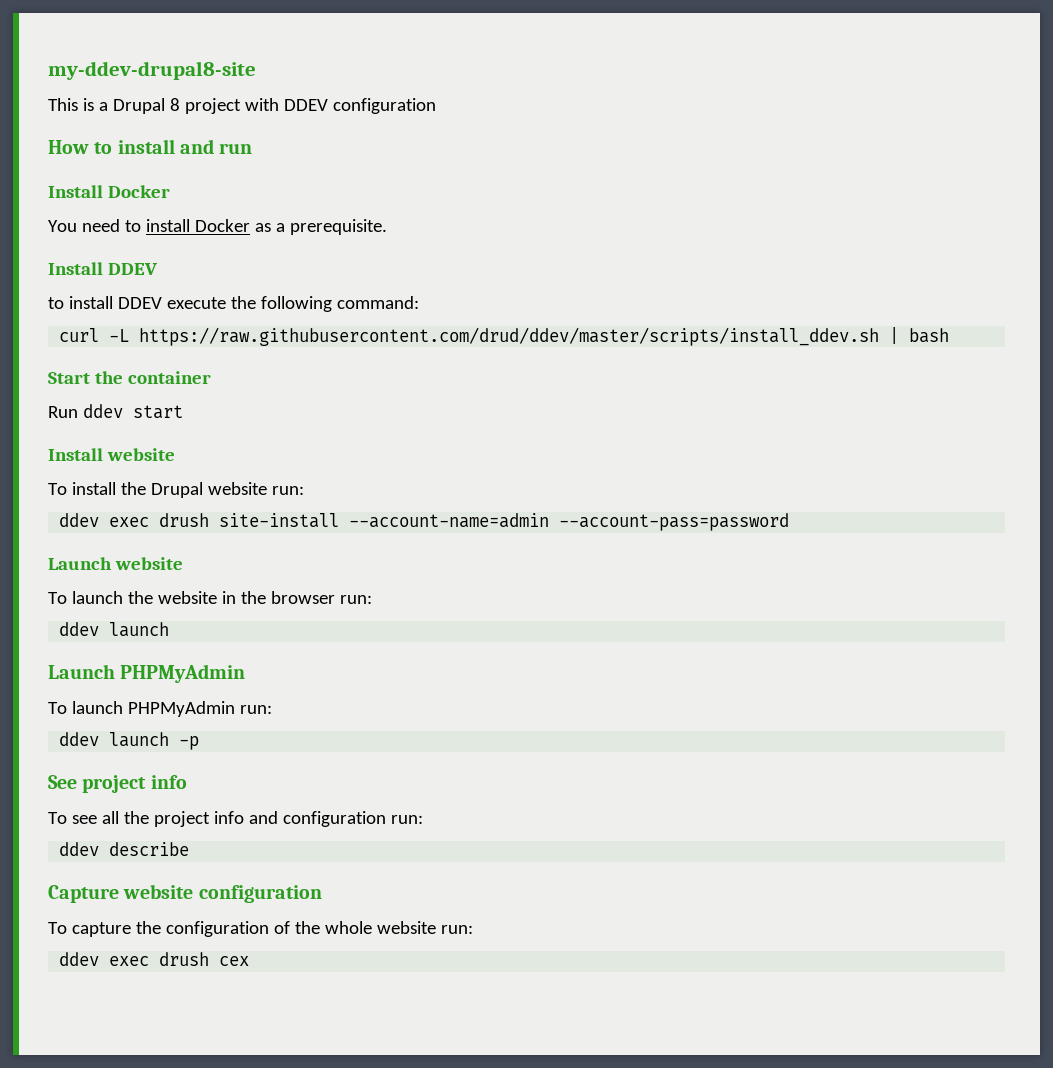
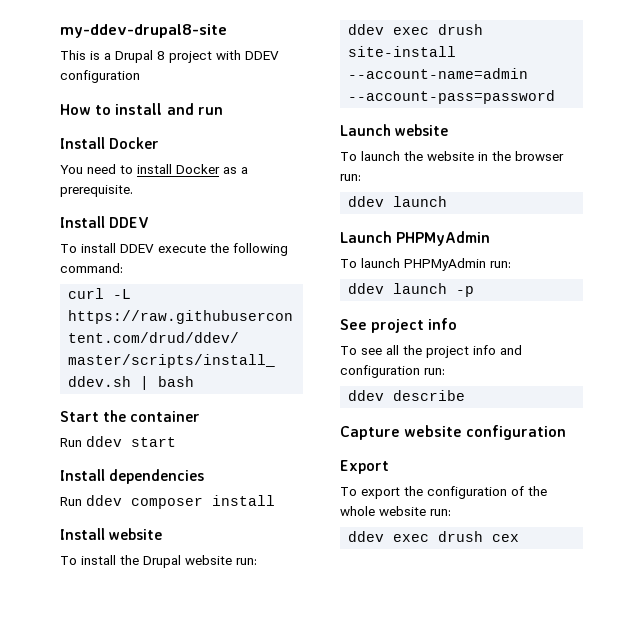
[48,297,64,309] to -> [60,244,77,253] To
(183, 412) none -> [60,469,205,484] [60,495,275,509] // Install dependencies // Run ddev composer install
[48,922,131,937] // To capture -> [340,460,389,474] [340,487,400,499] // Export // To export

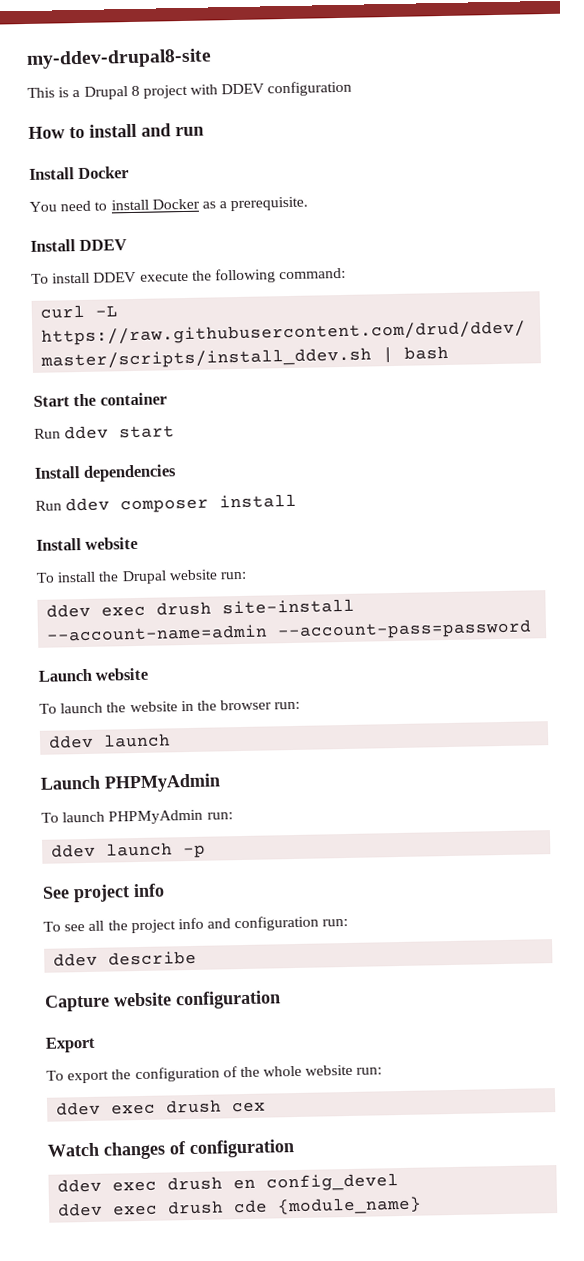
(520, 538) none -> [47,1139,295,1160] [57,1173,400,1193] [57,1196,423,1217] // Watch changes of configuration // ddev exec drush en config_devel // ddev exec drush cde {module_name}

